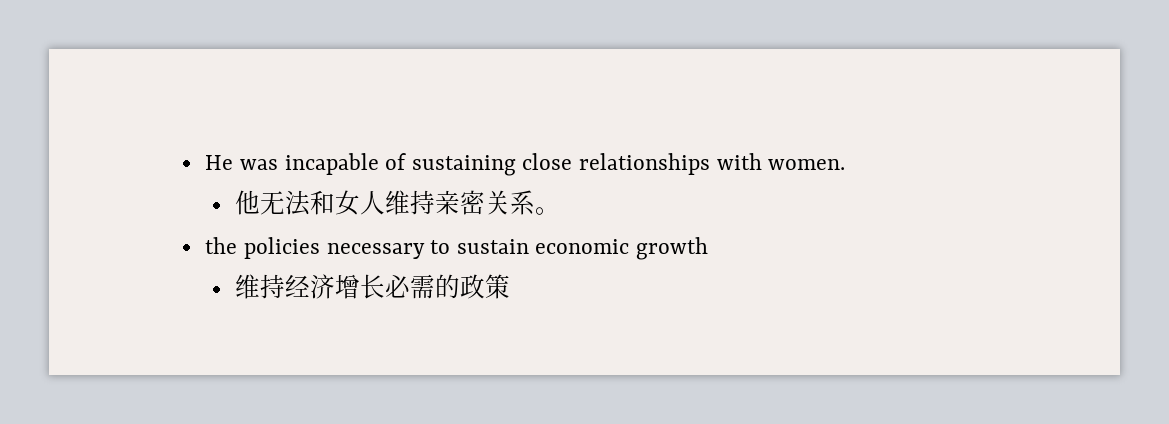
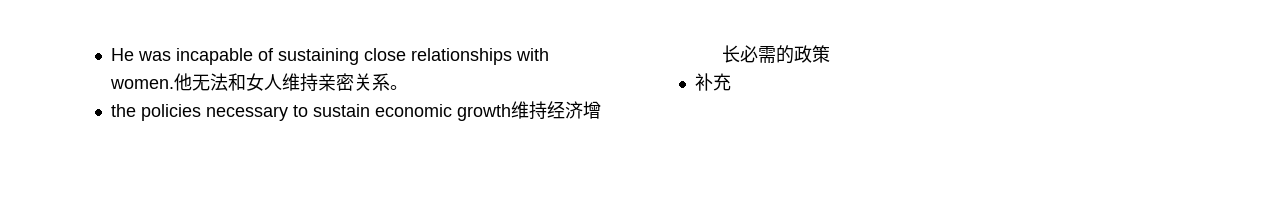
(846, 164) // -> (175, 84) none
(708, 248) // -> (512, 112) none
(510, 286) none -> [695,73,732,91] // 补充

